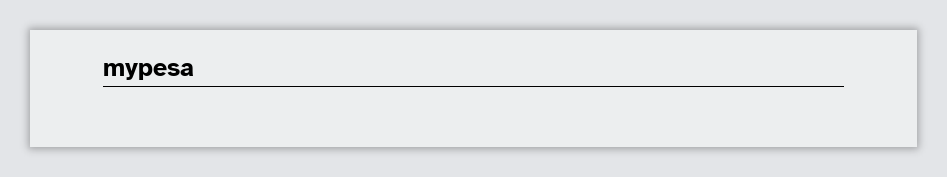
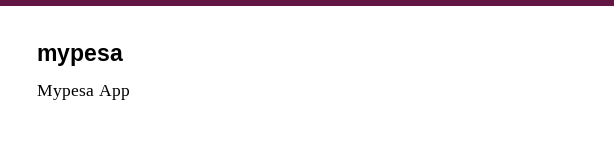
(194, 71) none -> [37,85,130,100] // Mypesa App

